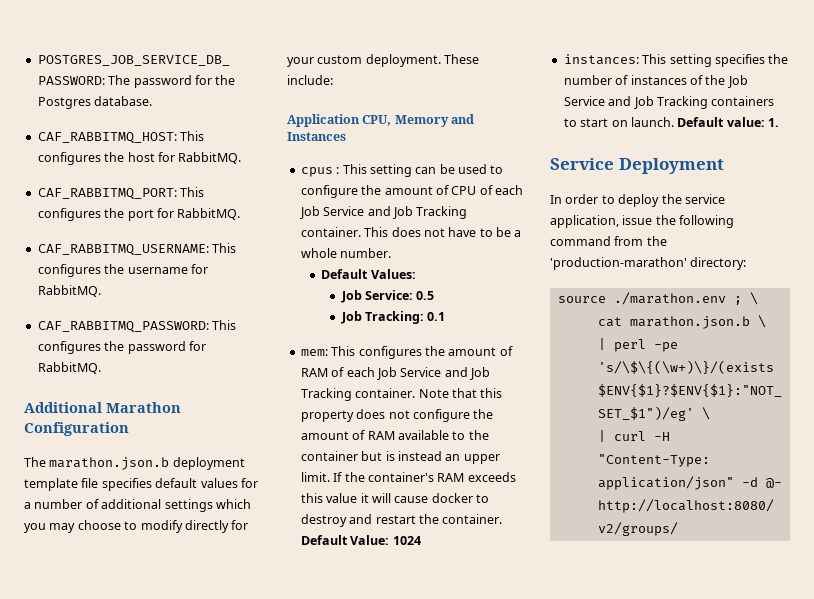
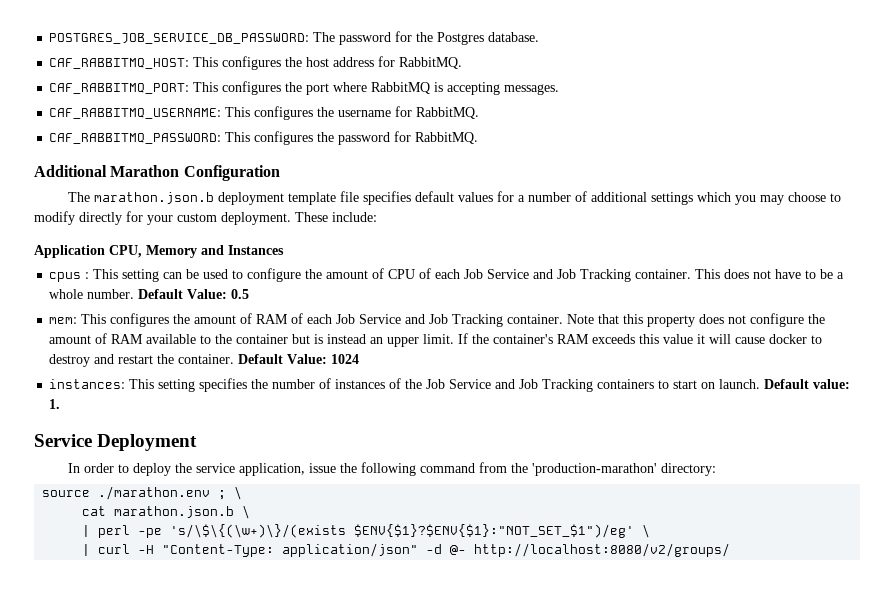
(155, 157) none -> [333,57,375,67] address
[156,208,241,220] for RabbitMQ. -> [333,82,560,95] where RabbitMQ is accepting messages.
[321,269,416,279] [340,290,435,303] [340,311,446,324] // Default Values: // Job Service: 0.5 // Job Tracking: 0.1 -> [138,289,250,299] Default Value: 0.5

